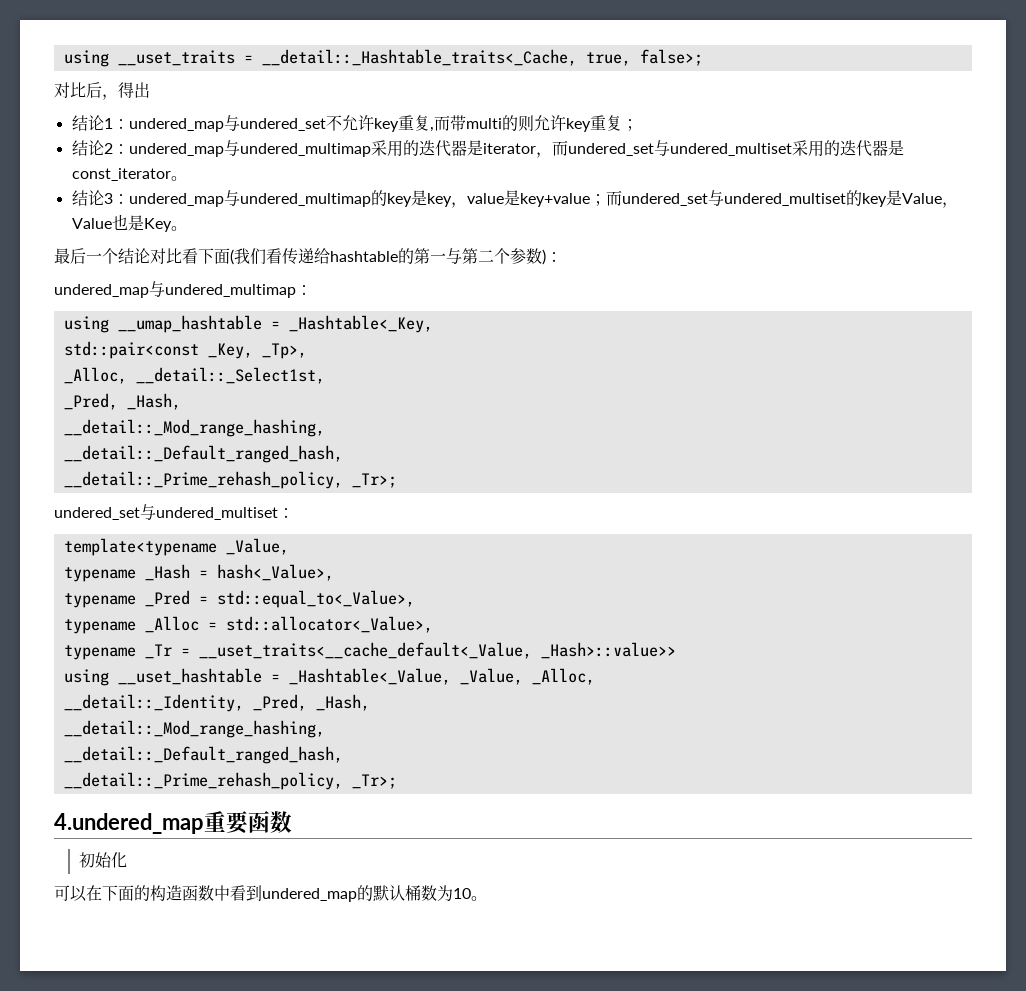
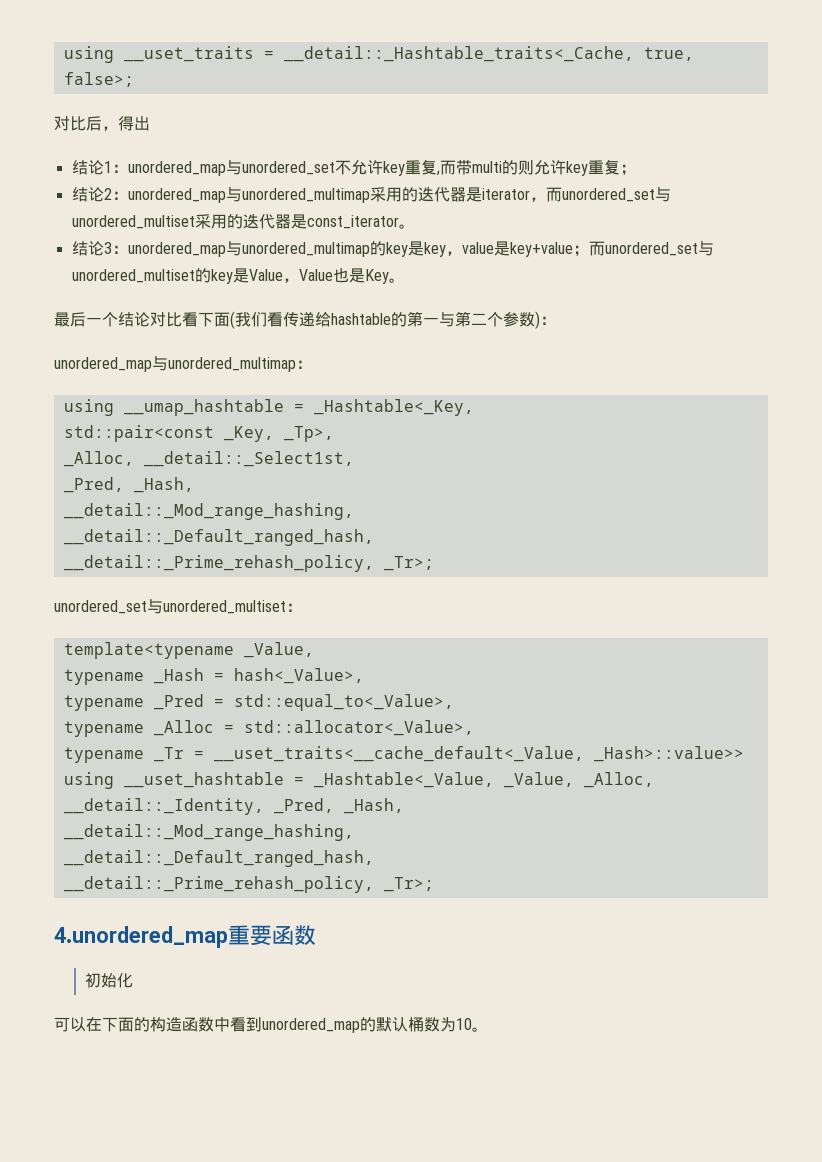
[128,115,326,132] undered_map与undered_set -> [127,160,335,176] unordered_map与unordered_set
[128,140,371,157] undered_map与undered_multimap -> [127,187,370,203] unordered_map与unordered_multimap
[567,140,792,156] undered_set与undered_multiset -> [561,187,671,202] [71,215,195,229] unordered_set与unordered_multiset
[128,190,371,207] undered_map与undered_multimap -> [127,241,370,257] unordered_map与unordered_multimap
[621,190,846,206] undered_set与undered_multiset -> [604,241,714,256] [71,269,195,283] unordered_set与unordered_multiset
[54,281,296,298] undered_map与undered_multimap -> [54,356,296,372] unordered_map与unordered_multimap
[54,504,278,520] undered_set与undered_multiset -> [54,599,286,614] unordered_set与unordered_multiset
[54,813,204,834] 4.undered_map -> [54,926,228,948] 4.unordered_map
[262,888,357,902] undered_map -> [262,1018,360,1033] unordered_map

